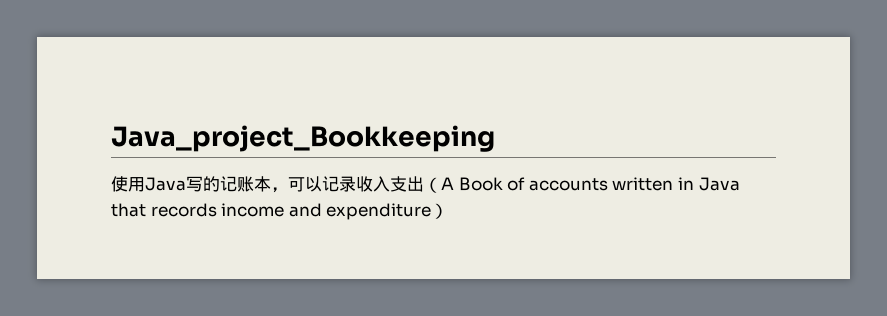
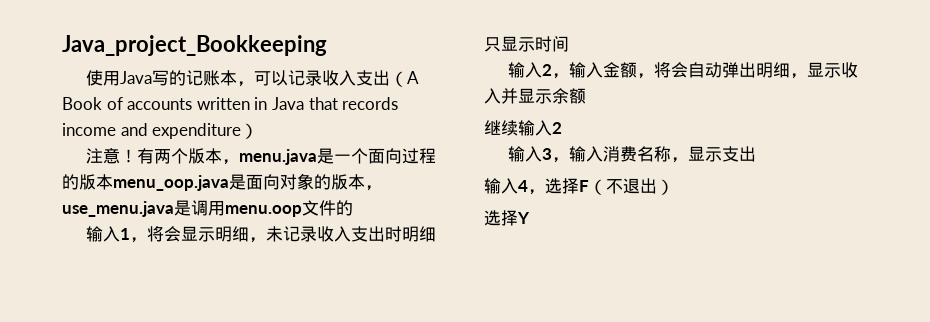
(449, 211) none -> [85,148,436,165] [62,173,382,191] [62,200,353,217] [85,226,436,243] [484,36,569,52] [507,62,858,79] [484,88,586,104] [484,120,562,136] [507,146,756,163] [484,178,674,195] [484,210,530,226] // 注意！有两个版本，menu.java是一个面向过程的版本menu_oop.java是面向对象的版本，use_menu.java是调用menu.oop文件的 // 输入1，将会显示明细，未记录收入支出时明细只显示时间 // 输入2，输入金额，将会自动弹出明细，显示收入并显示余额 // 继续输入2 // 输入3，输入消费名称，显示支出 // 输入4，选择F（不退出） // 选择Y

